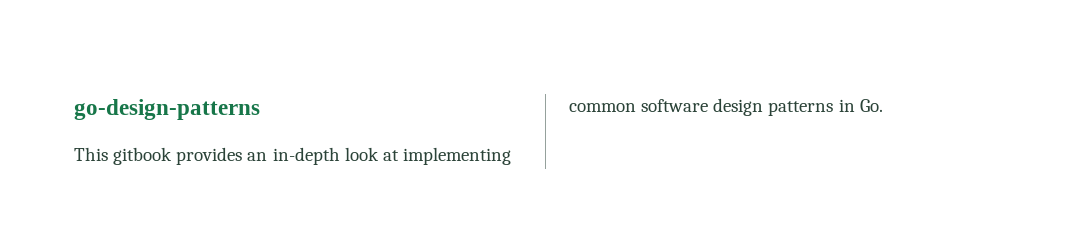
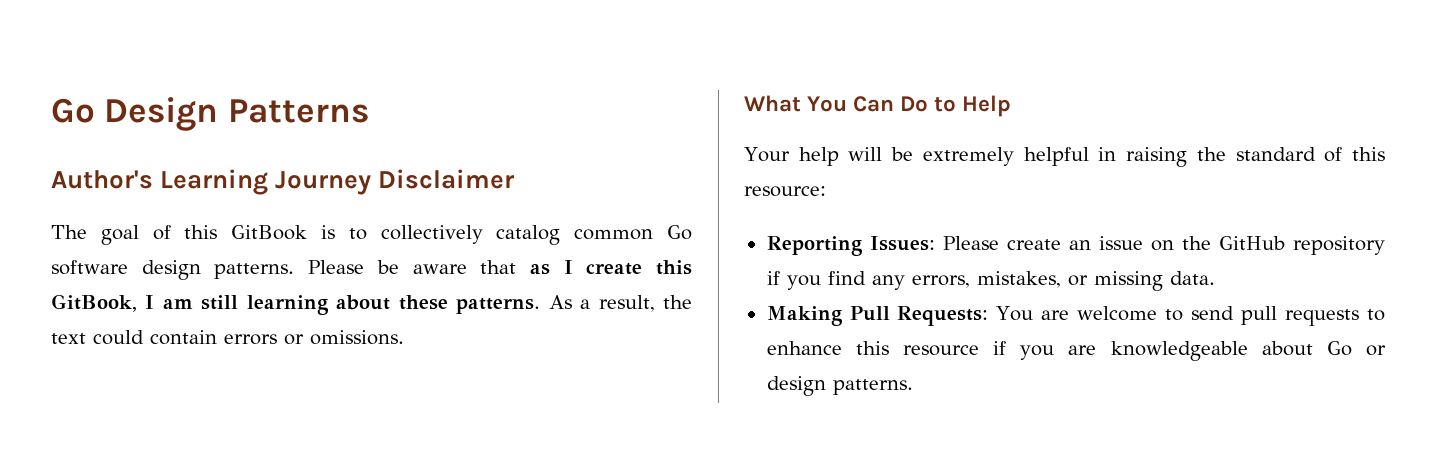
[74,99,260,120] [74,147,511,165] [569,98,883,116] go-design-patterns // This gitbook provides an in-depth look at implementing common software design patterns in Go. -> [51,97,369,131] [51,169,516,195] [51,225,692,245] [51,260,692,280] [51,294,693,315] [51,330,404,345] [744,95,1012,117] [744,147,1385,167] [744,186,826,197] [766,236,1385,256] [766,271,1215,291] [766,306,1386,326] [766,341,1386,361] [766,376,913,396] Go Design Patterns // Author's Learning Journey Disclaimer // The goal of this GitBook is to collectively catalog common Go software design patterns. Please be aware that as I create this GitBook, I am still learning about these patterns. As a result, the text could contain errors or omissions. // What You Can Do to Help // Your help will be extremely helpful in raising the standard of this resource: // Reporting Issues: Please create an issue on the GitHub repository if you find any errors, mistakes, or missing data. // Making Pull Requests: You are welcome to send pull requests to enhance this resource if you are knowledgeable about Go or design patterns.

